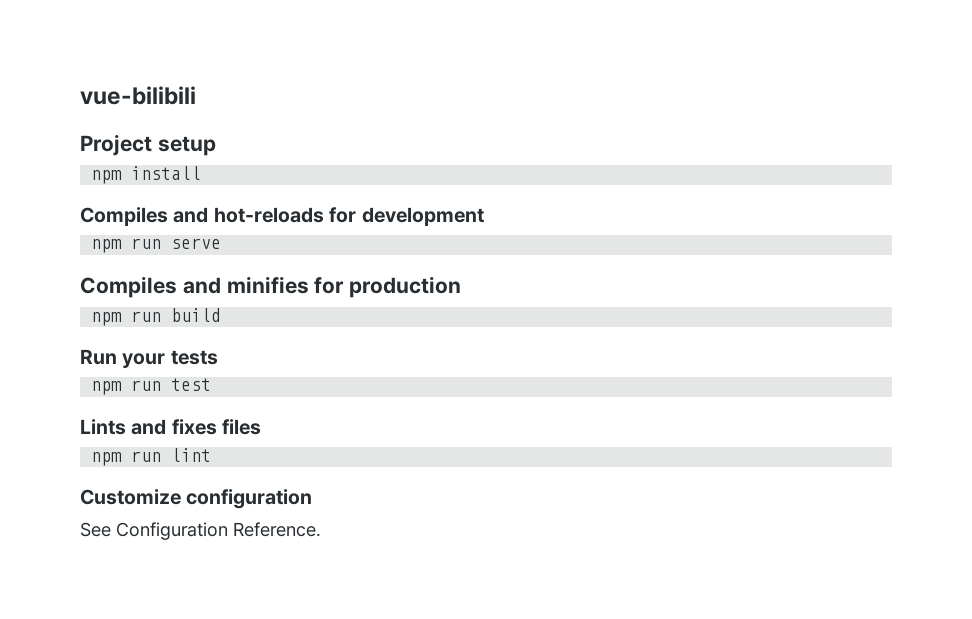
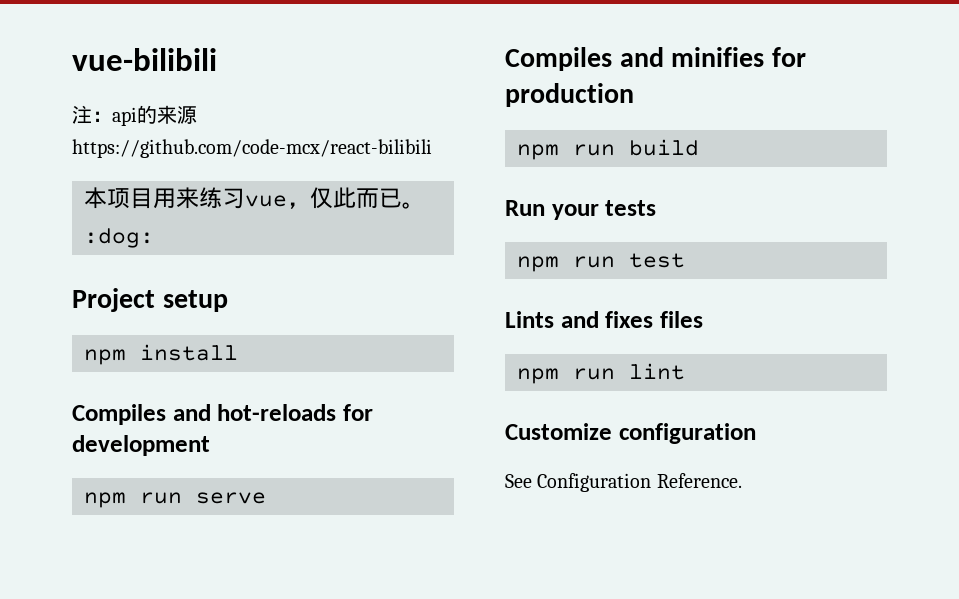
(196, 95) none -> [72,105,197,126] [72,139,432,158] [84,187,425,209] [84,228,154,248] // 注：api的来源https://github.com/code-mcx/react-bilibili // 本项目用来练习vue，仅此而已。:dog:

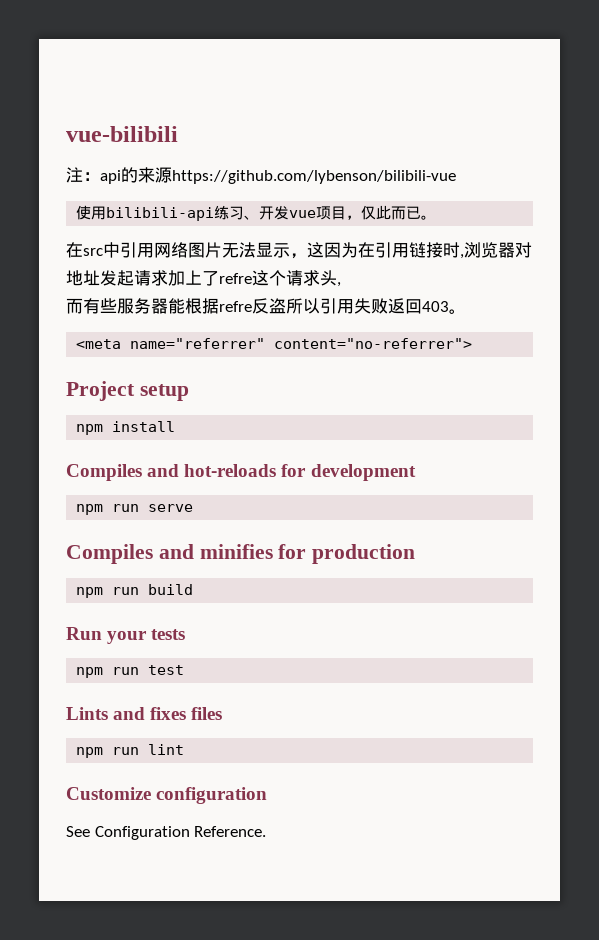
[72,139,432,158] [84,187,425,209] [84,228,154,248] https://github.com/code-mcx/react-bilibili // 本项目用来练习vue，仅此而已。:dog: -> [172,170,456,184] [76,205,437,221] [66,242,532,259] [66,270,341,287] [66,298,466,314] [76,338,473,349] https://github.com/lybenson/bilibili-vue // 使用bilibili-api练习、开发vue项目，仅此而已。 // 在src中引用网络图片无法显示，这因为在引用链接时,浏览器对地址发起请求加上了refre这个请求头, // 而有些服务器能根据refre反盗所以引用失败返回403。 // <meta name="referrer" content="no-referrer">

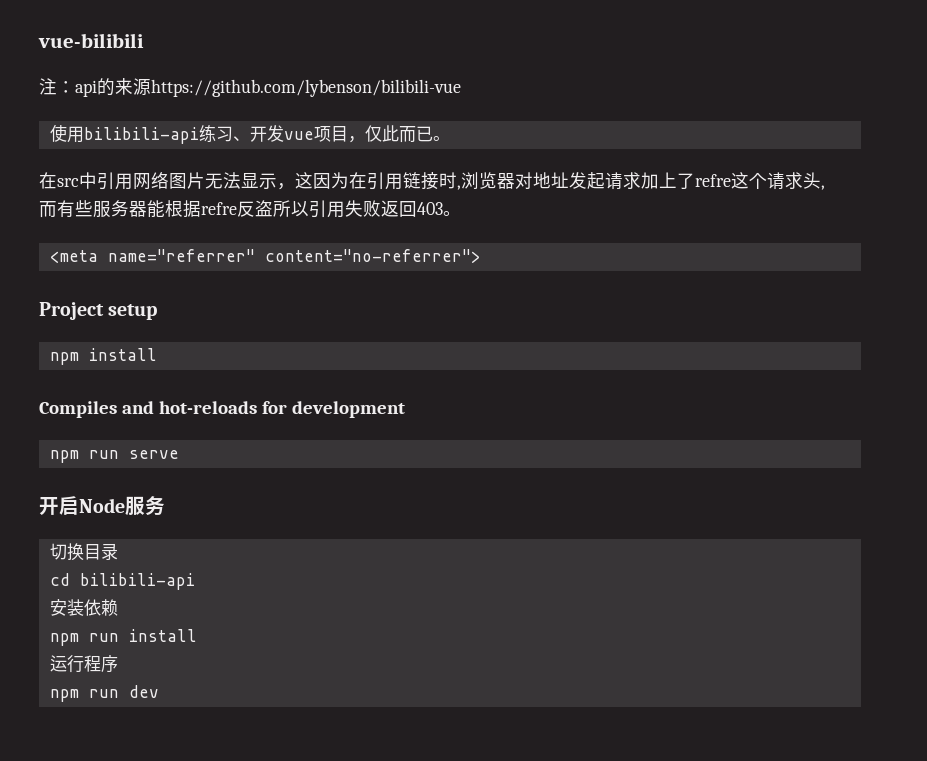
[66,544,416,564] [76,584,194,598] [66,627,186,644] [76,665,185,678] [66,707,223,720] [76,744,185,758] [66,787,268,804] [66,826,267,840] Compiles and minifies for production // npm run build // Run your tests // npm run test // Lints and fixes files // npm run lint // Customize configuration // See Configuration Reference. -> [39,496,165,516] [49,543,118,561] [49,573,195,590] [49,599,118,616] [49,629,197,646] [49,655,118,673] [49,685,159,702] 开启Node服务 // 切换目录 // cd bilibili-api // 安装依赖 // npm run install // 运行程序 // npm run dev

